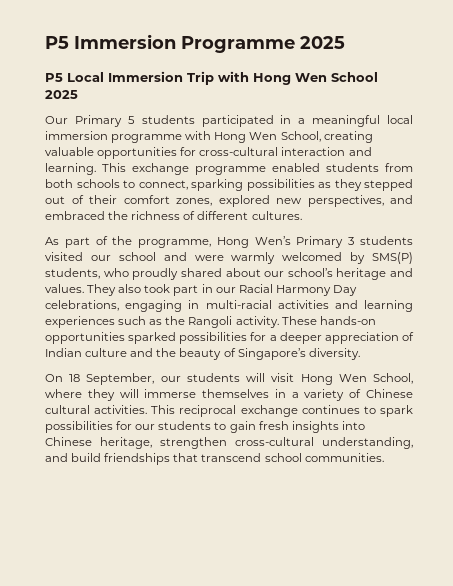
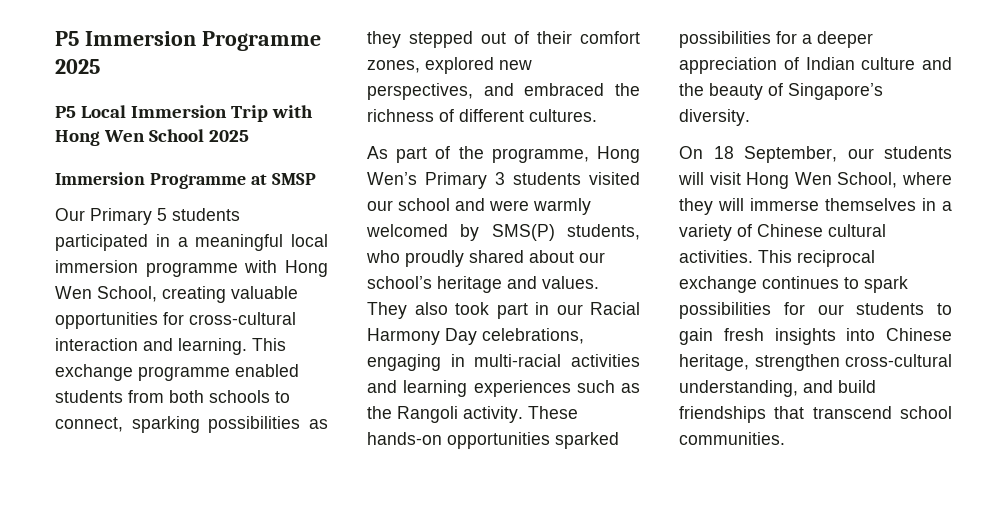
(78, 94) none -> [55,172,316,189] // Immersion Programme at SMSP

